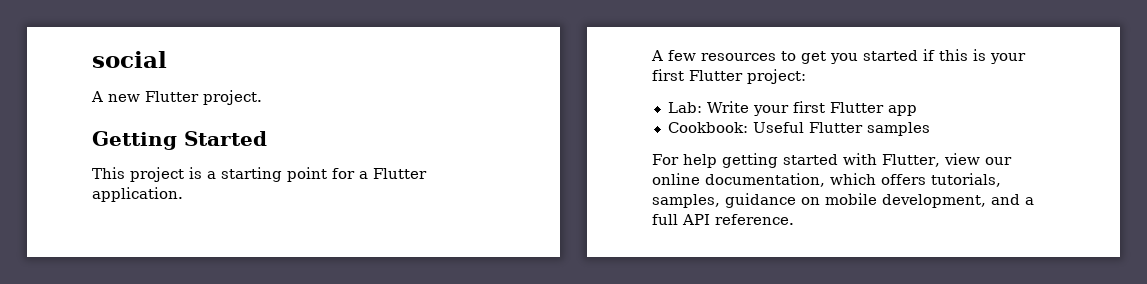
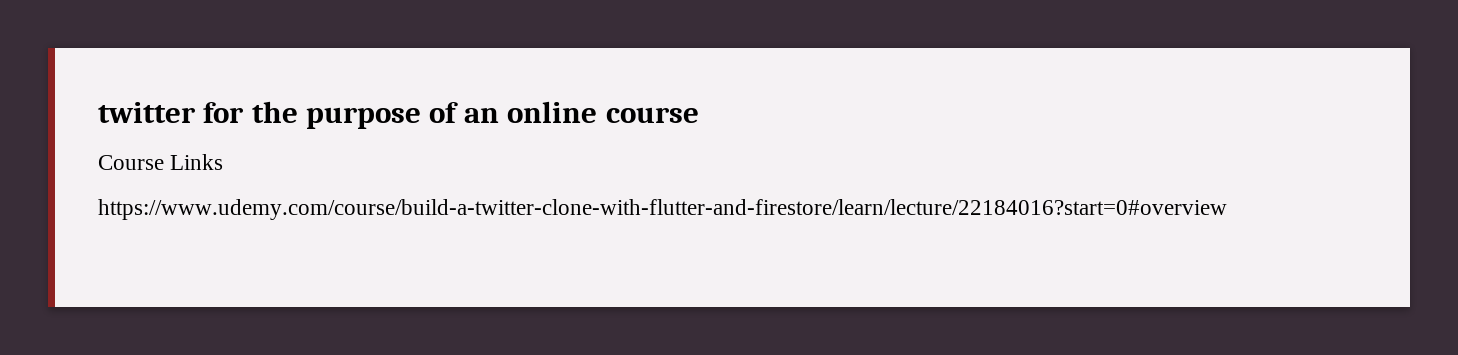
[92,51,167,68] [91,90,262,105] [92,131,267,150] [92,167,427,182] [92,187,183,202] [651,49,1026,64] [652,69,806,84] [667,101,917,116] [667,122,930,136] [652,153,1012,168] [652,173,1001,187] [652,193,1034,208] [652,214,794,225] social // A new Flutter project. // Getting Started // This project is a starting point for a Flutter application. // A few resources to get you started if this is your first Flutter project: // Lab: Write your first Flutter app // Cookbook: Useful Flutter samples // For help getting started with Flutter, view our online documentation, which offers tutorials, samples, guidance on mobile development, and a full API reference. -> [98,101,699,129] [98,154,224,170] [98,199,1227,220] twitter for the purpose of an online course // Course Links // https://www.udemy.com/course/build-a-twitter-clone-with-flutter-and-firestore/learn/lecture/22184016?start=0#overview

